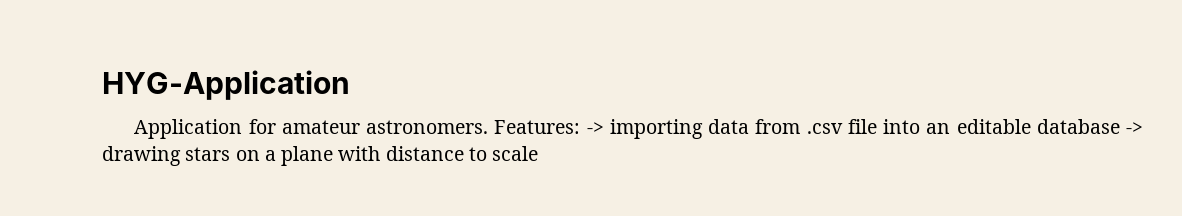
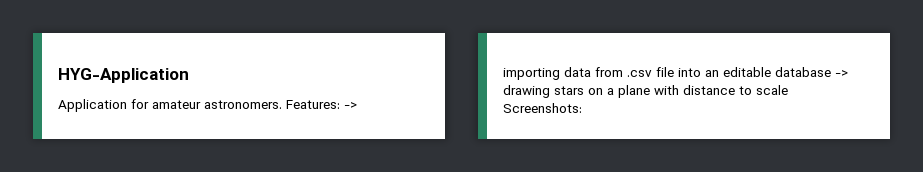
(539, 153) none -> [503,103,582,113] Screenshots:

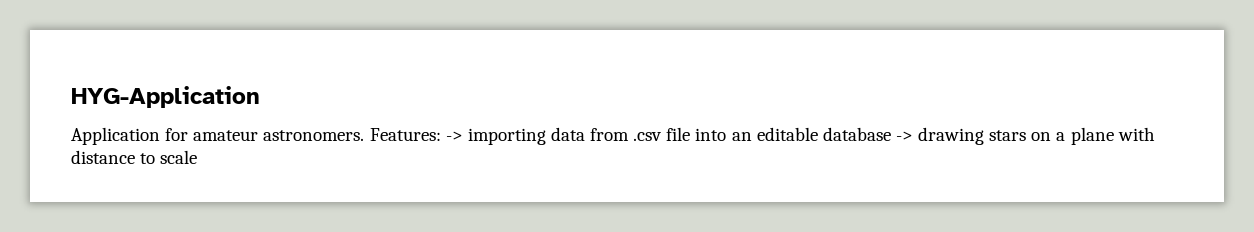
[503,103,582,113] Screenshots: -> (198, 157) none

